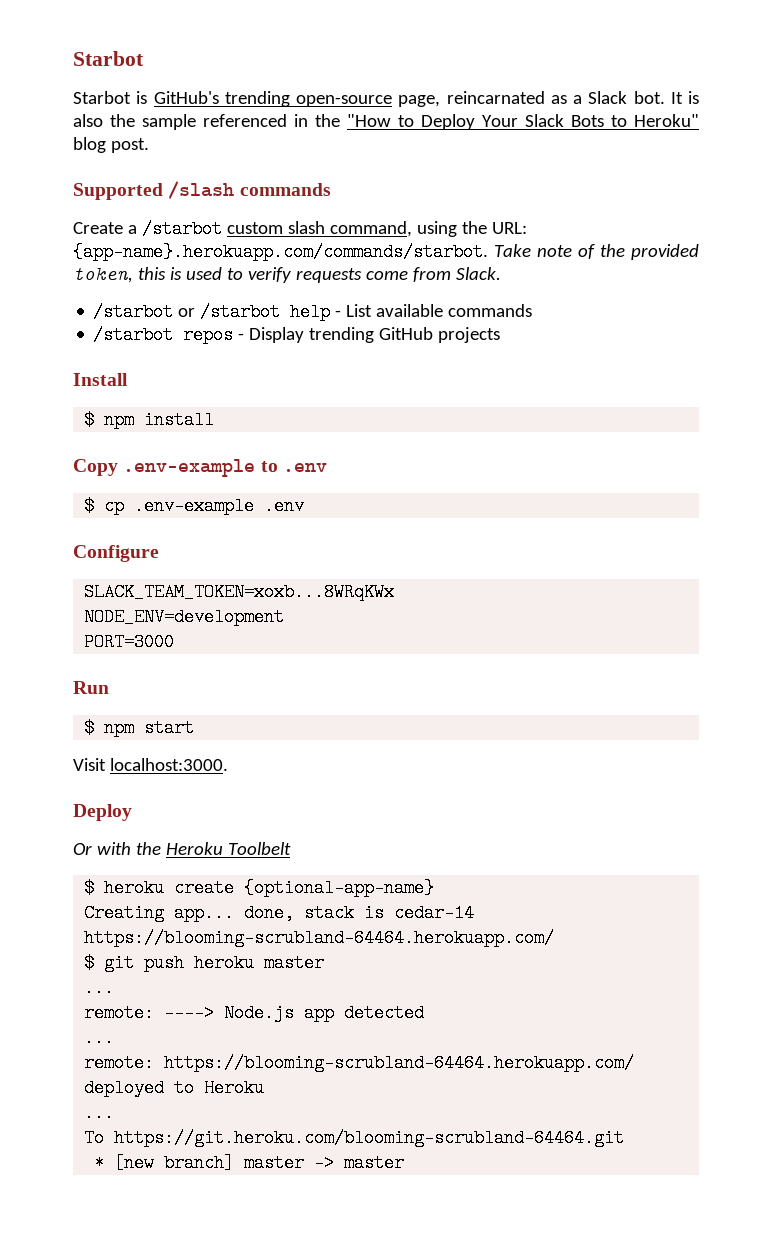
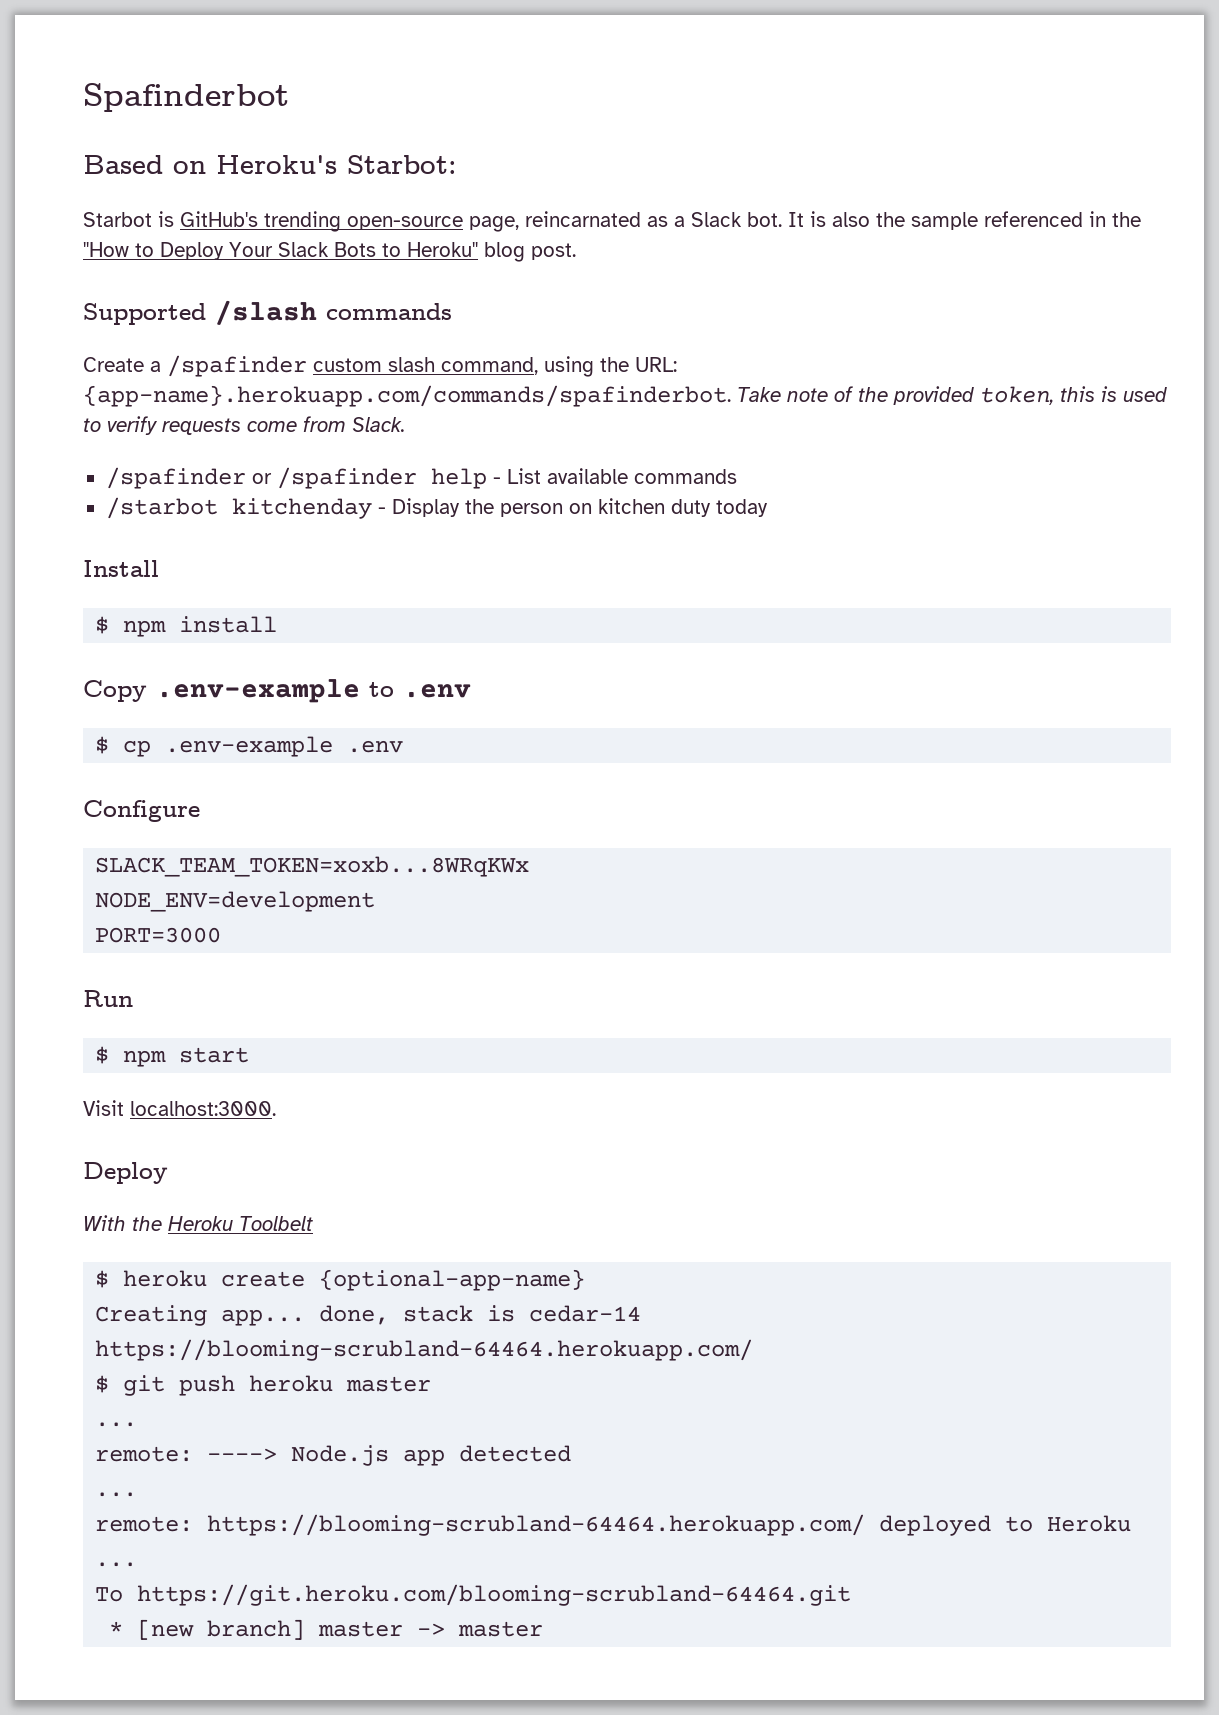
[73,51,144,66] Starbot -> [83,83,289,112] [83,155,457,174] Spafinderbot // Based on Heroku's Starbot:
[141,220,222,238] /starbot -> [167,355,307,377] /spafinder
[73,243,488,261] {app-name}.herokuapp.com/commands/starbot. -> [83,385,731,407] {app-name}.herokuapp.com/commands/spafinderbot.
[93,303,281,321] /starbot or /starbot -> [105,467,417,489] /spafinder or /spafinder
[183,326,234,344] repos -> [231,498,372,519] kitchenday
[309,327,501,343] trending GitHub projects -> [464,498,768,517] the person on kitchen duty today
[73,842,131,855] Or with -> [83,1215,126,1231] With

